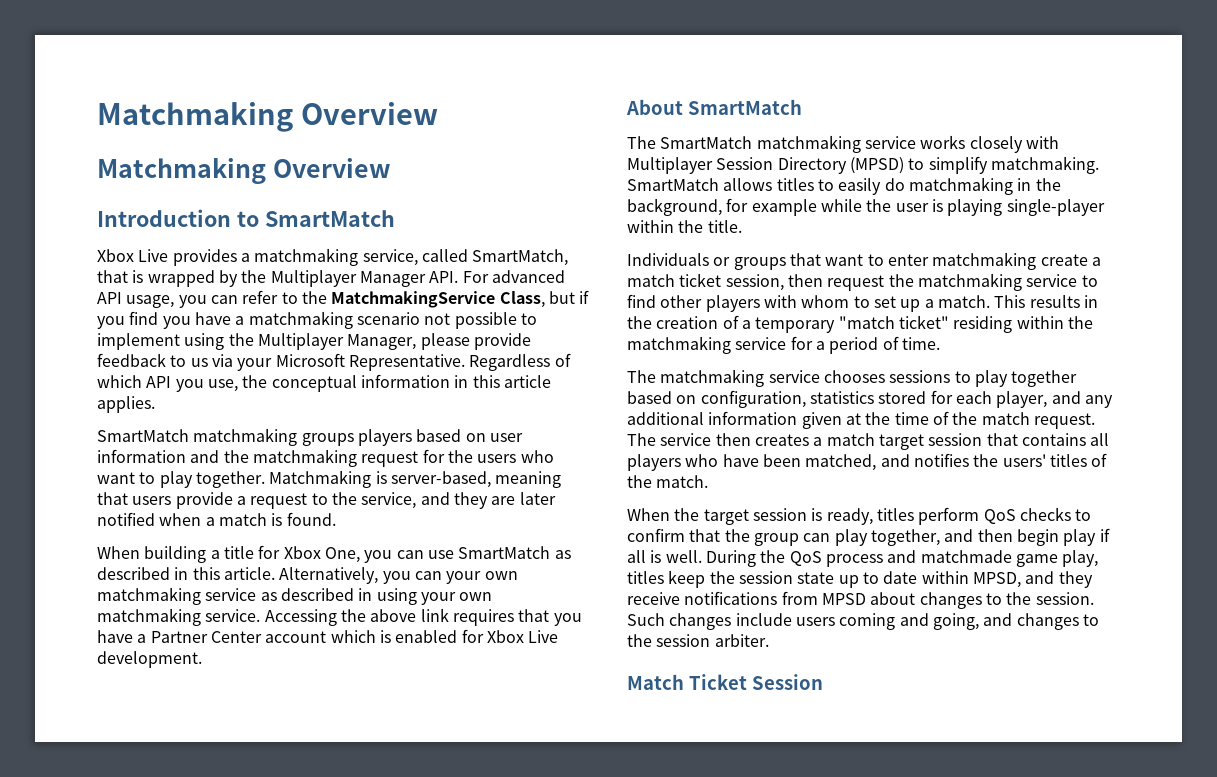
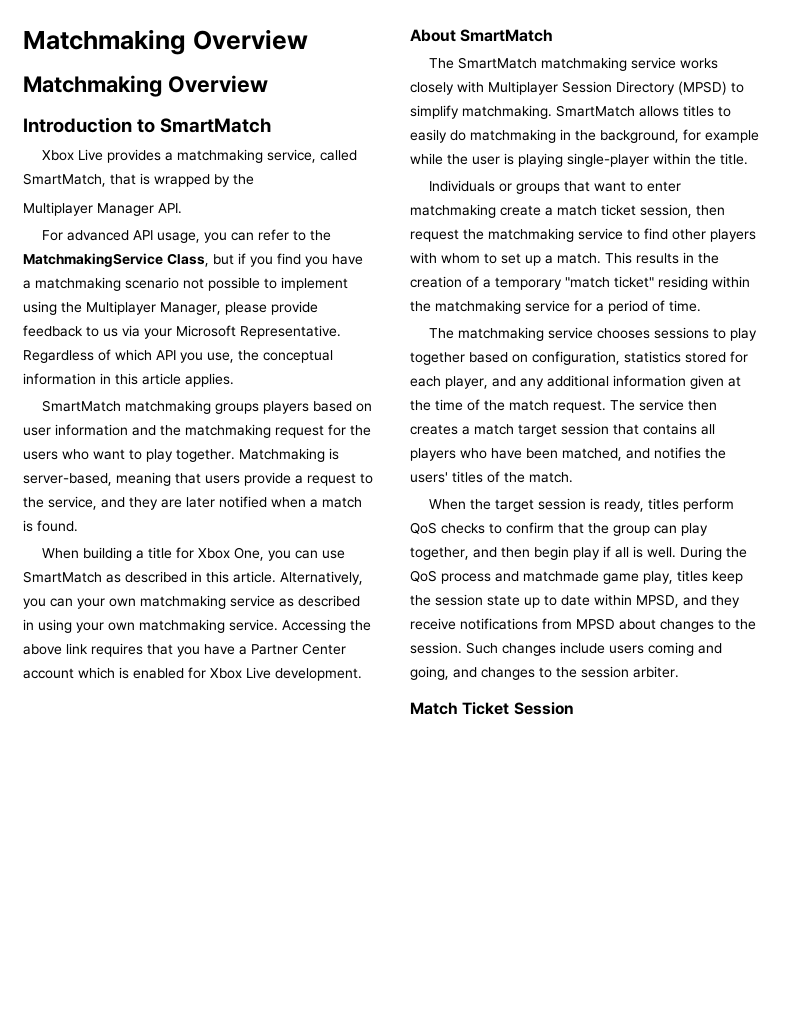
(267, 276) none -> (254, 179) //
(459, 277) none -> (182, 208) //

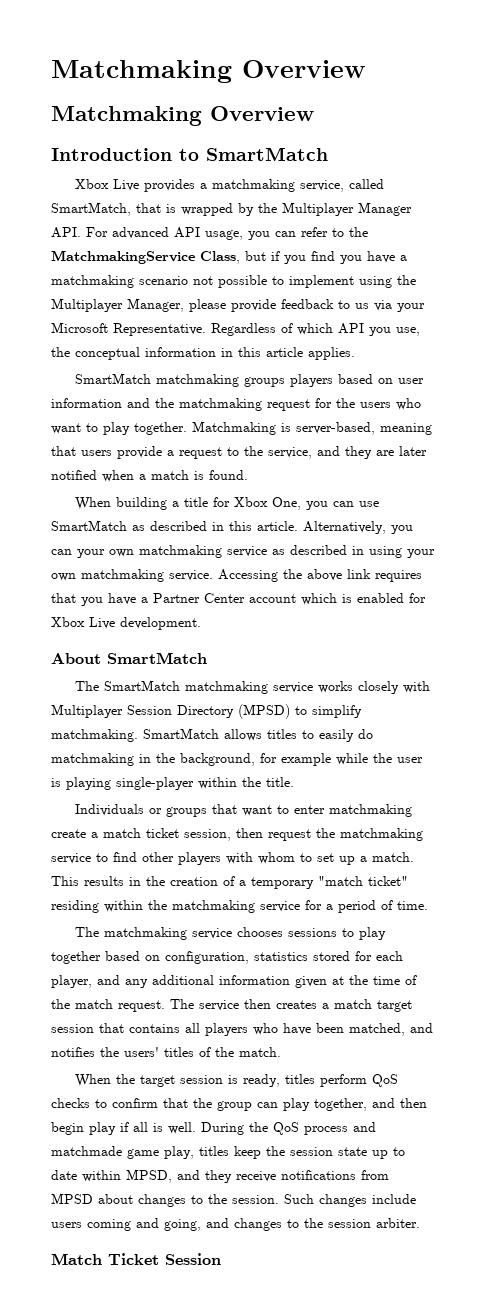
(254, 179) // -> (277, 208) none
(182, 208) // -> (81, 232) none

